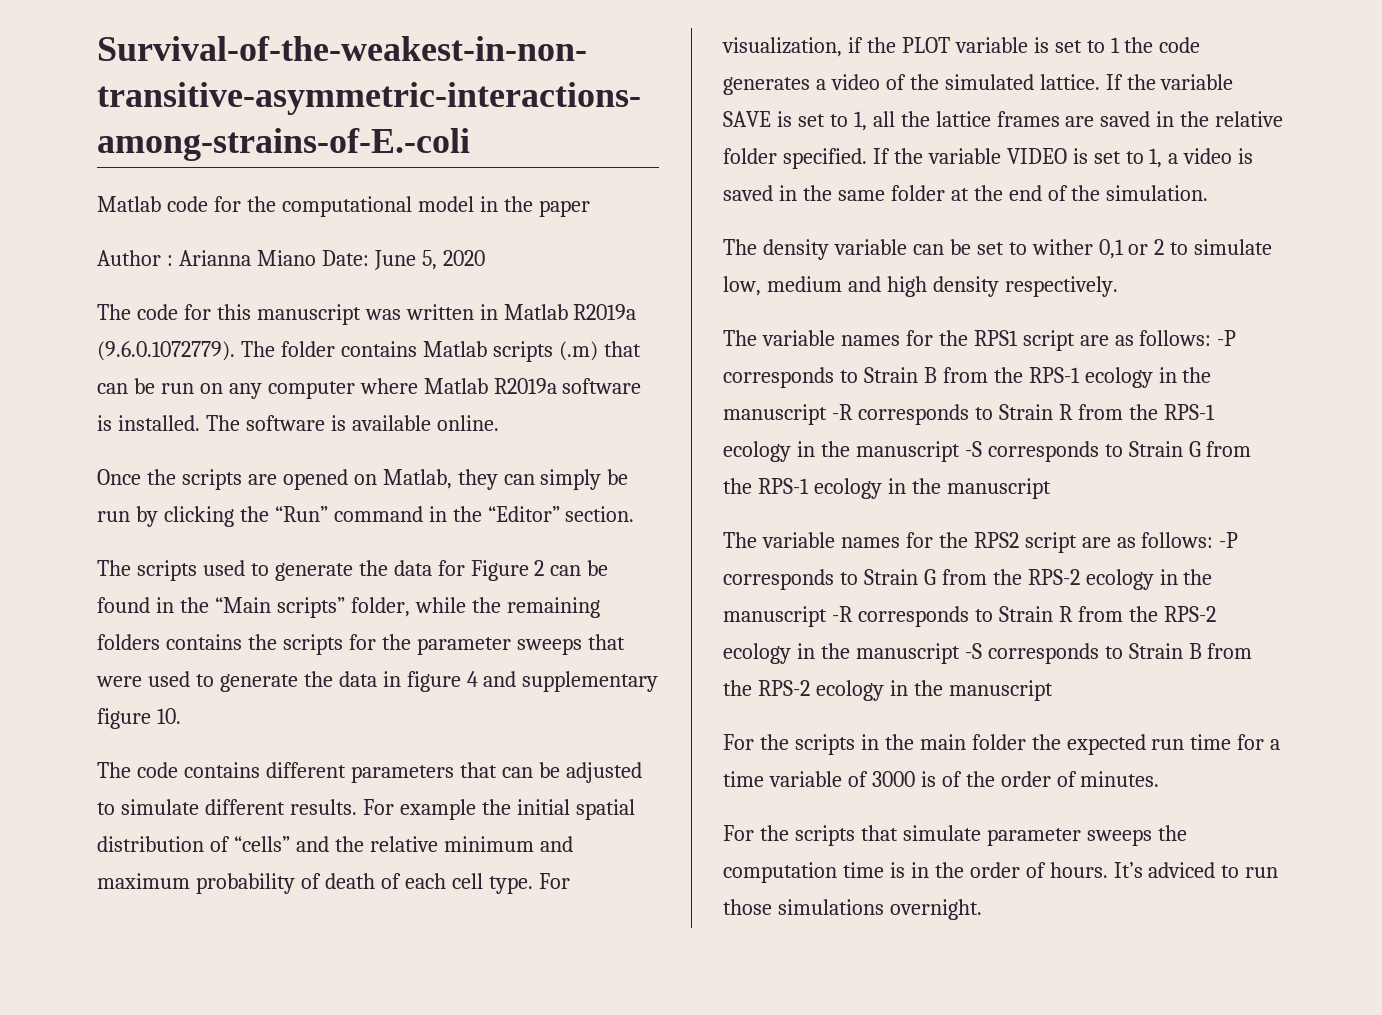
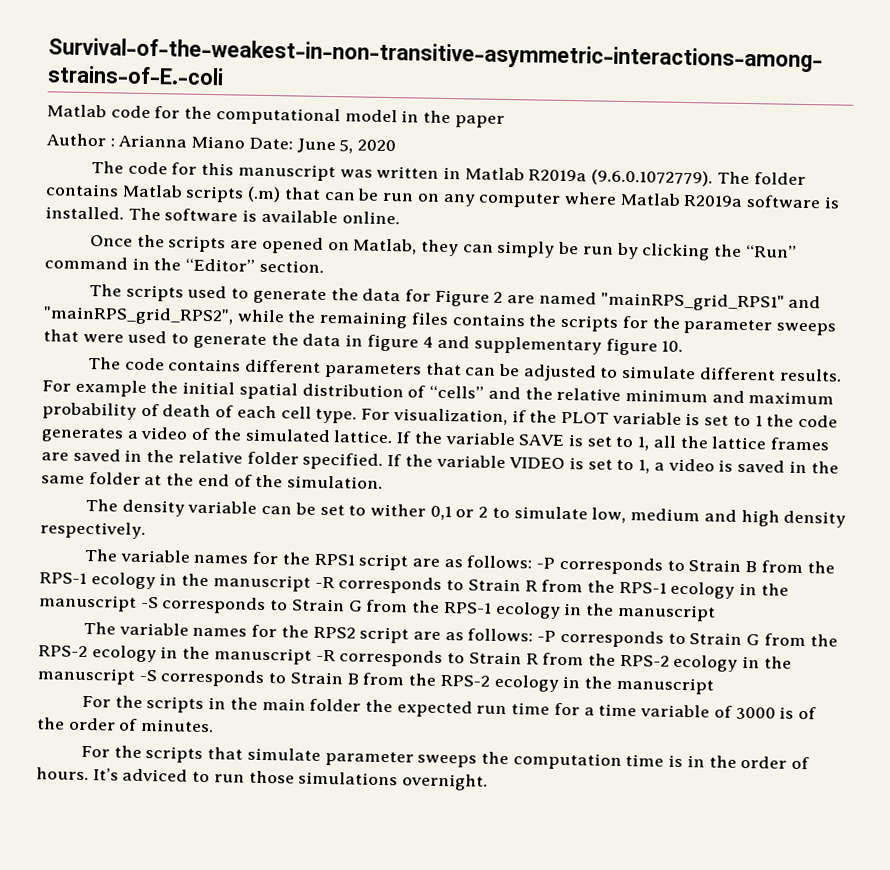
[550,560,609,576] [97,597,410,618] can be found in the “Main scripts” folder, -> [507,291,822,312] [43,306,234,326] are named "mainRPS_grid_RPS1" and "mainRPS_grid_RPS2",
[97,634,160,650] folders -> [410,312,449,326] files

